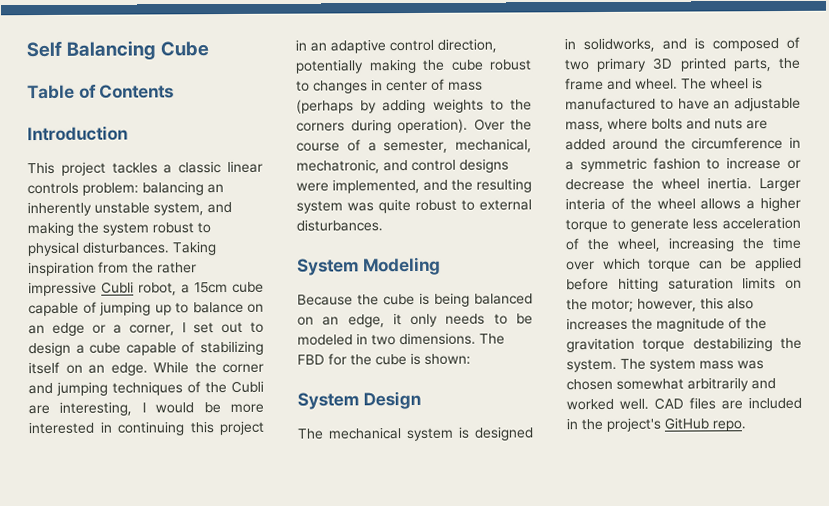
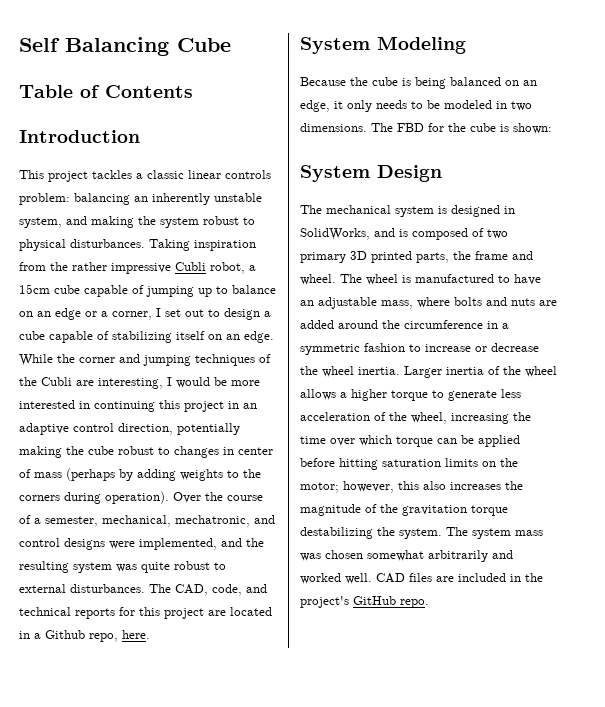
(383, 225) none -> [149,584,267,596] [19,607,272,619] [19,630,150,642] The CAD, code, and technical reports for this project are located in a Github repo, here.
[583,37,655,53] solidworks, -> [300,228,370,240] SolidWorks,
[565,197,606,211] interia -> [446,367,484,375] inertia

